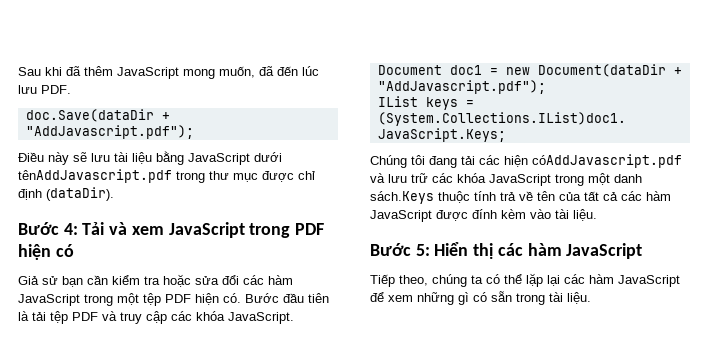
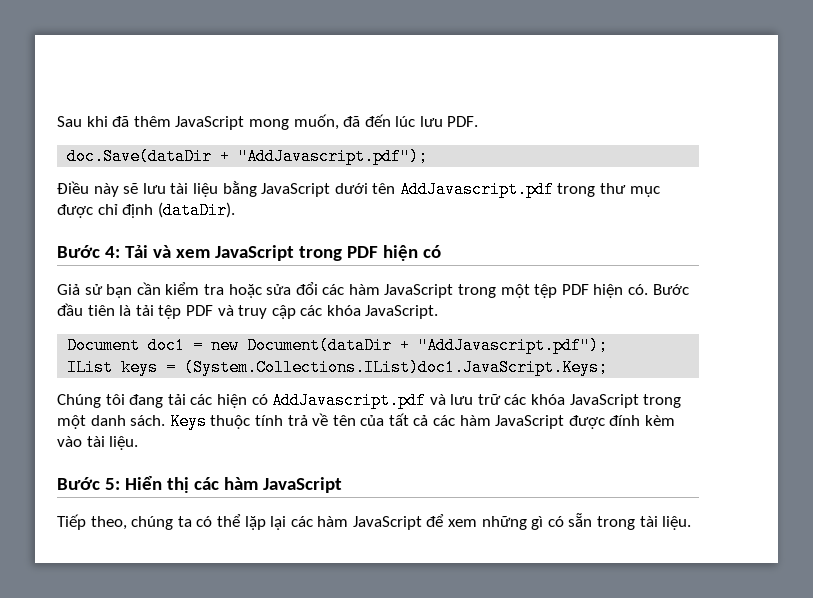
[18,169,172,183] tênAddJavascript.pdf -> [372,181,554,198] tên AddJavascript.pdf
[532,154,682,168] cóAddJavascript.pdf -> [251,392,427,409] có AddJavascript.pdf
[370,191,434,204] sách.Keys -> [130,413,207,430] sách. Keys

